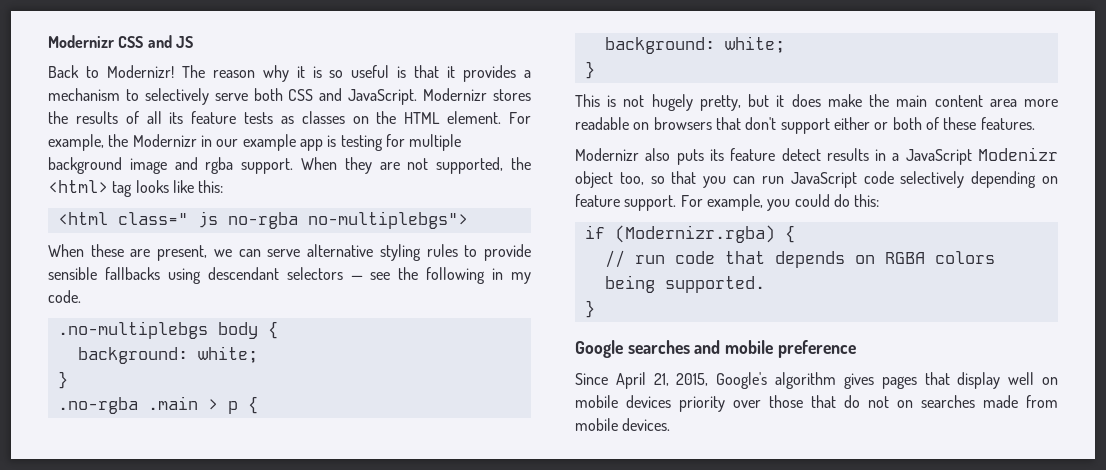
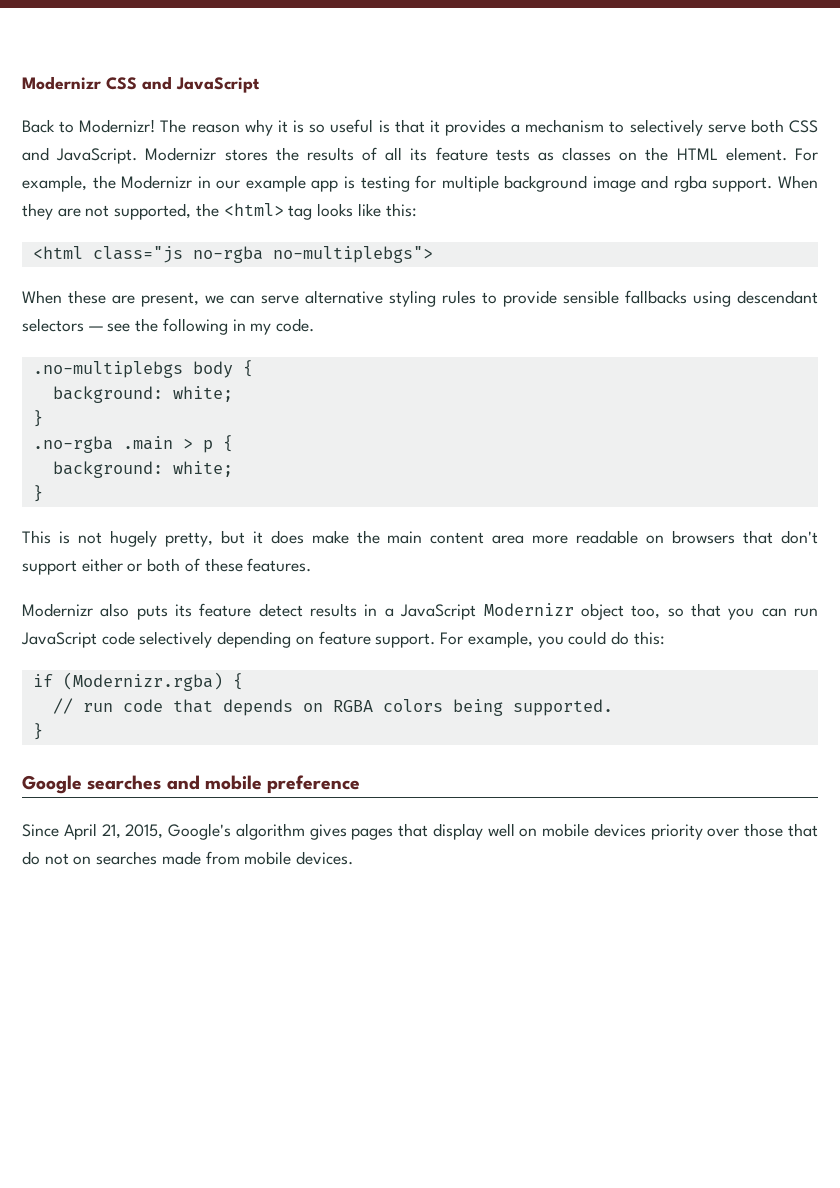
[175,36,193,48] JS -> [176,77,260,93] JavaScript
[117,211,218,228] class=" js -> [92,246,183,263] class="js
[978,147,1058,161] Modenizr -> [483,603,574,616] Modernizr

